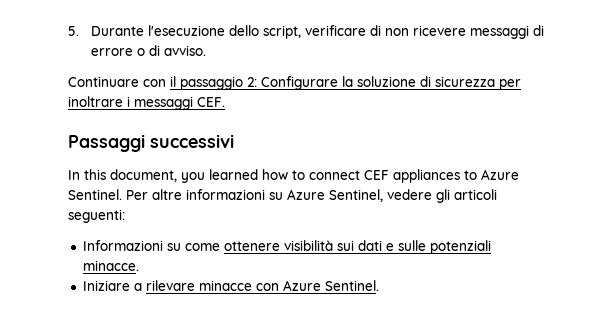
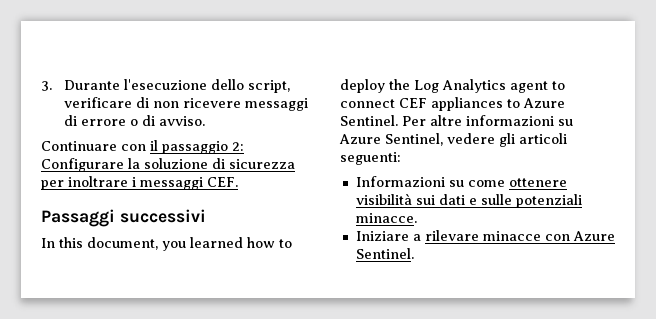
[68,26,79,36] 5. -> [41,81,52,91] 3.
(305, 175) none -> [340,79,565,93] deploy the Log Analytics agent to

